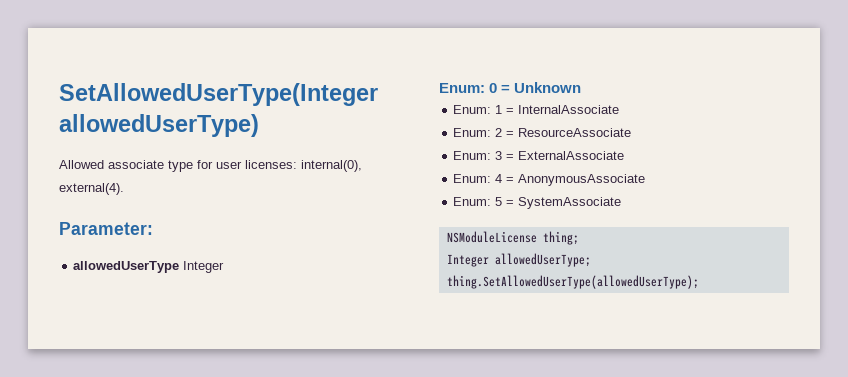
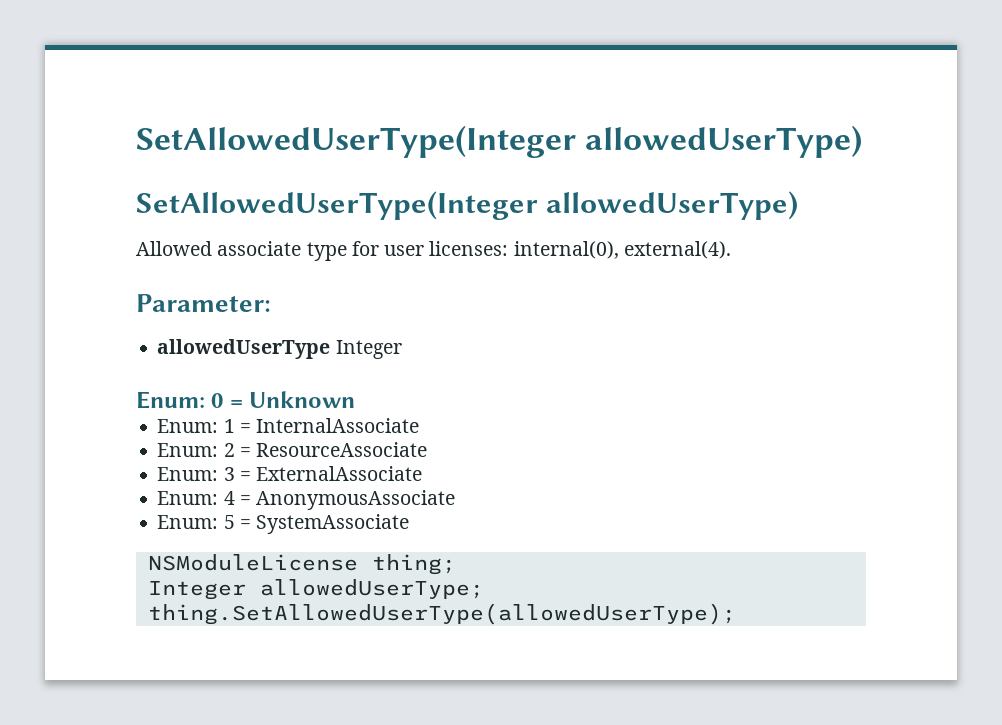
[59,83,378,106] [59,114,259,137] SetAllowedUserType(Integer allowedUserType) -> [136,125,863,158] [136,191,799,220] SetAllowedUserType(Integer allowedUserType) // SetAllowedUserType(Integer allowedUserType)

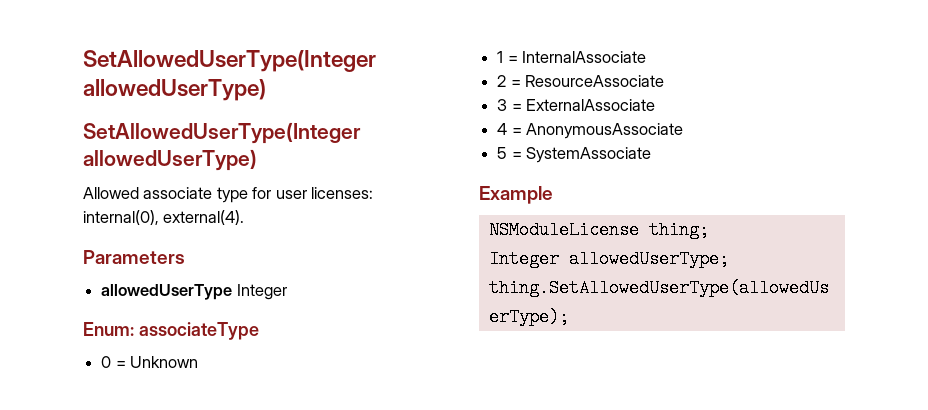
[136,294,271,312] Parameter: -> [83,250,185,264] Parameters
(205, 400) none -> [138,322,259,340] associateType //
[157,419,219,433] Enum: -> (199, 362) none
[157,443,219,457] Enum: -> (647, 57) none
[157,467,219,481] Enum: -> (665, 81) none
[157,491,219,505] Enum: -> (656, 105) none
[157,515,219,529] Enum: -> (684, 131) none
(410, 524) none -> [479,186,553,204] // Example

